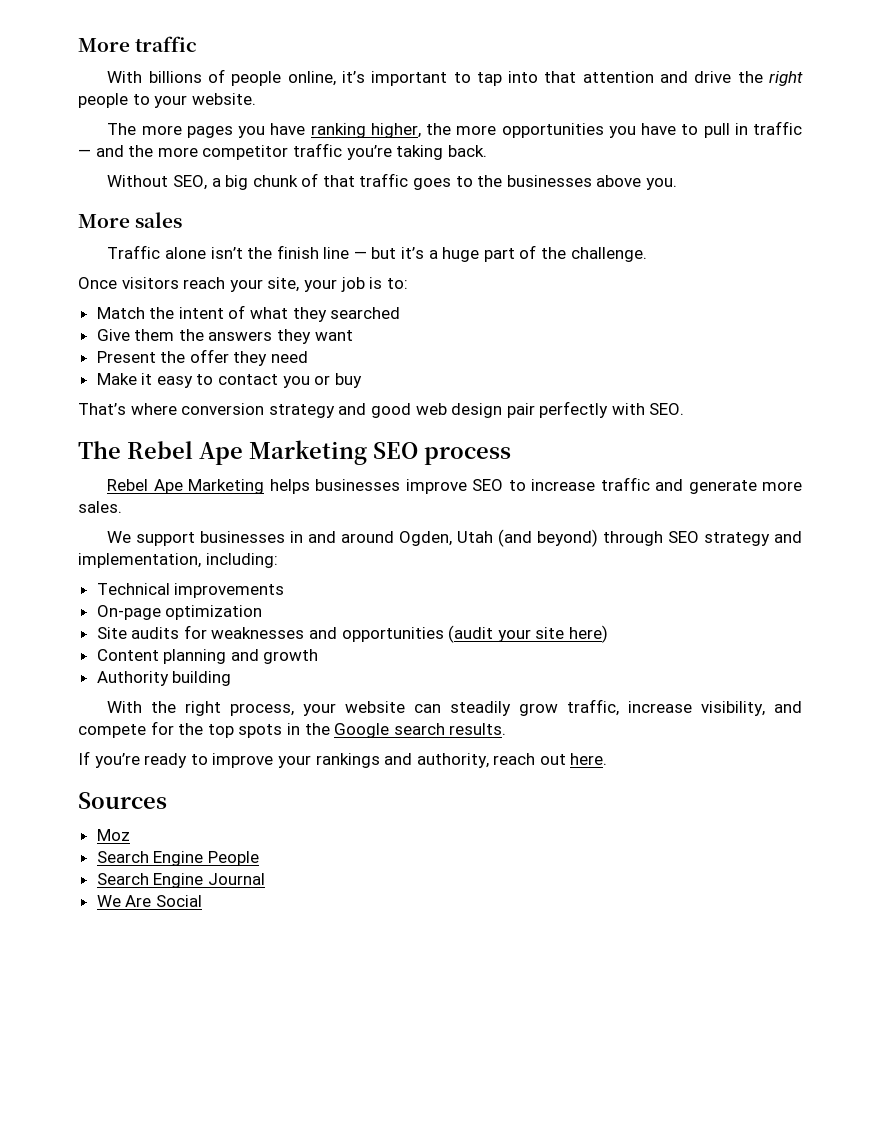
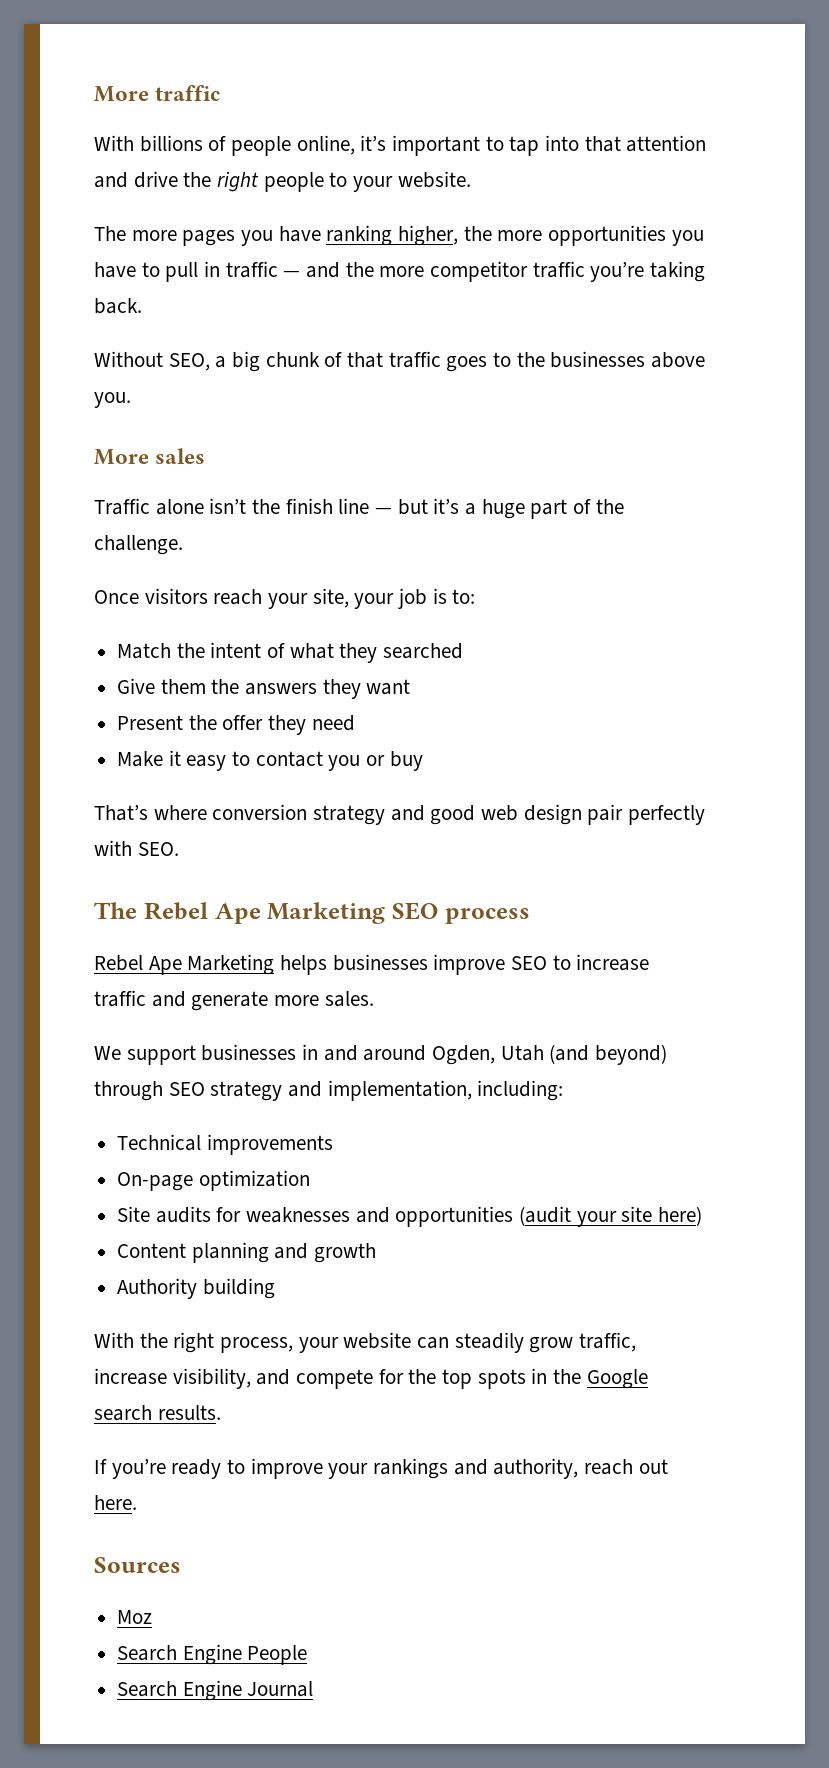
[96,895,202,907] // We Are Social -> (314, 1689) none

